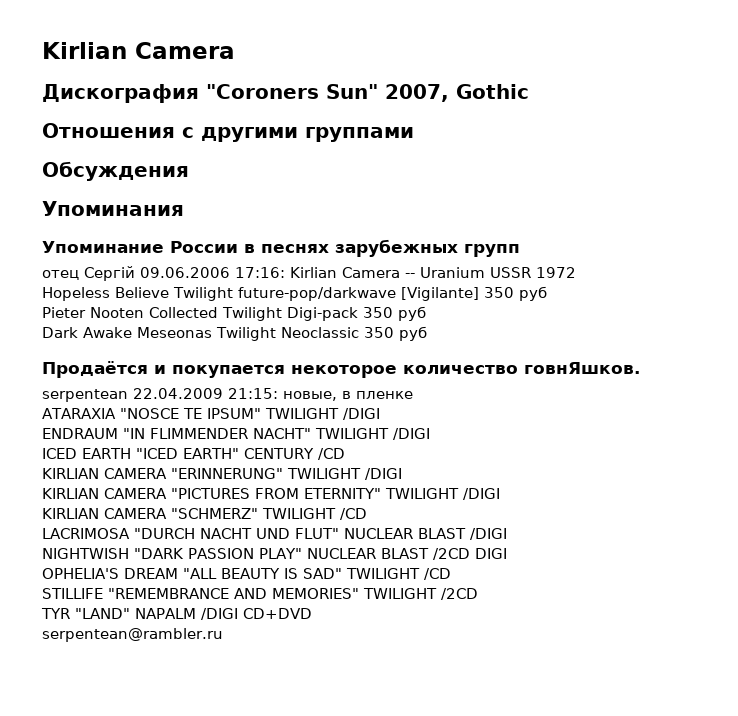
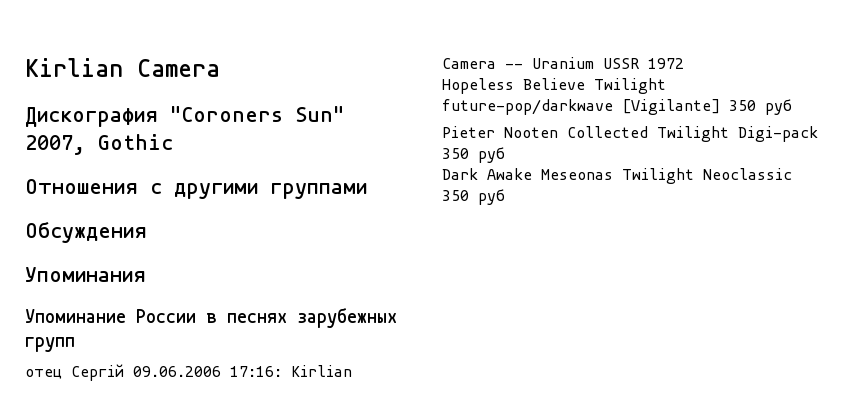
[42,361,640,378] [42,388,413,402] [42,408,380,420] [42,428,430,440] [42,448,345,460] [42,468,402,480] [42,488,500,500] [42,508,367,520] [42,528,507,540] [42,548,507,560] [42,568,451,580] [42,588,478,600] [41,608,312,620] [42,628,223,642] // Продаётся и покупается некоторое количество говнЯшков. // serpentean 22.04.2009 21:15: новые, в пленке // ATARAXIA "NOSCE TE IPSUM" TWILIGHT /DIGI // ENDRAUM "IN FLIMMENDER NACHT" TWILIGHT /DIGI // ICED EARTH "ICED EARTH" CENTURY /CD // KIRLIAN CAMERA "ERINNERUNG" TWILIGHT /DIGI // KIRLIAN CAMERA "PICTURES FROM ETERNITY" TWILIGHT /DIGI // KIRLIAN CAMERA "SCHMERZ" TWILIGHT /CD // LACRIMOSA "DURCH NACHT UND FLUT" NUCLEAR BLAST /DIGI // NIGHTWISH "DARK PASSION PLAY" NUCLEAR BLAST /2CD DIGI // OPHELIA'S DREAM "ALL BEAUTY IS SAD" TWILIGHT /CD // STILLIFE "REMEMBRANCE AND MEMORIES" TWILIGHT /2CD // TYR "LAND" NAPALM /DIGI CD+DVD // serpentean@rambler.ru -> (505, 197) none

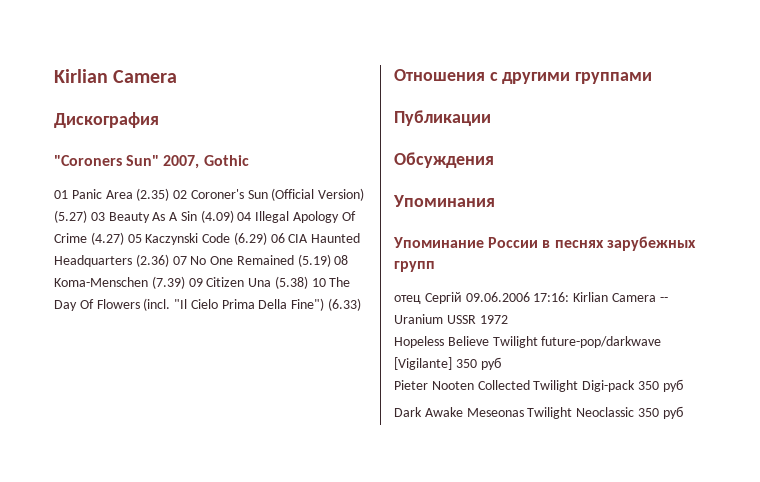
(158, 117) none -> (159, 120) //
(173, 142) none -> [54,188,365,201] [54,210,356,223] [54,232,361,245] [54,254,349,267] [54,276,351,289] [54,298,362,311] // 01 Panic Area (2.35) 02 Coroner's Sun (Official Version) (5.27) 03 Beauty As A Sin (4.09) 04 Illegal Apology Of Crime (4.27) 05 Kaczynski Code (6.29) 06 CIA Haunted Headquarters (2.36) 07 No One Remained (5.19) 08 Koma-Menschen (7.39) 09 Citizen Una (5.38) 10 The Day Of Flowers (incl. "Il Cielo Prima Della Fine") (6.33)
(367, 191) none -> [394,110,491,126] // Публикации

